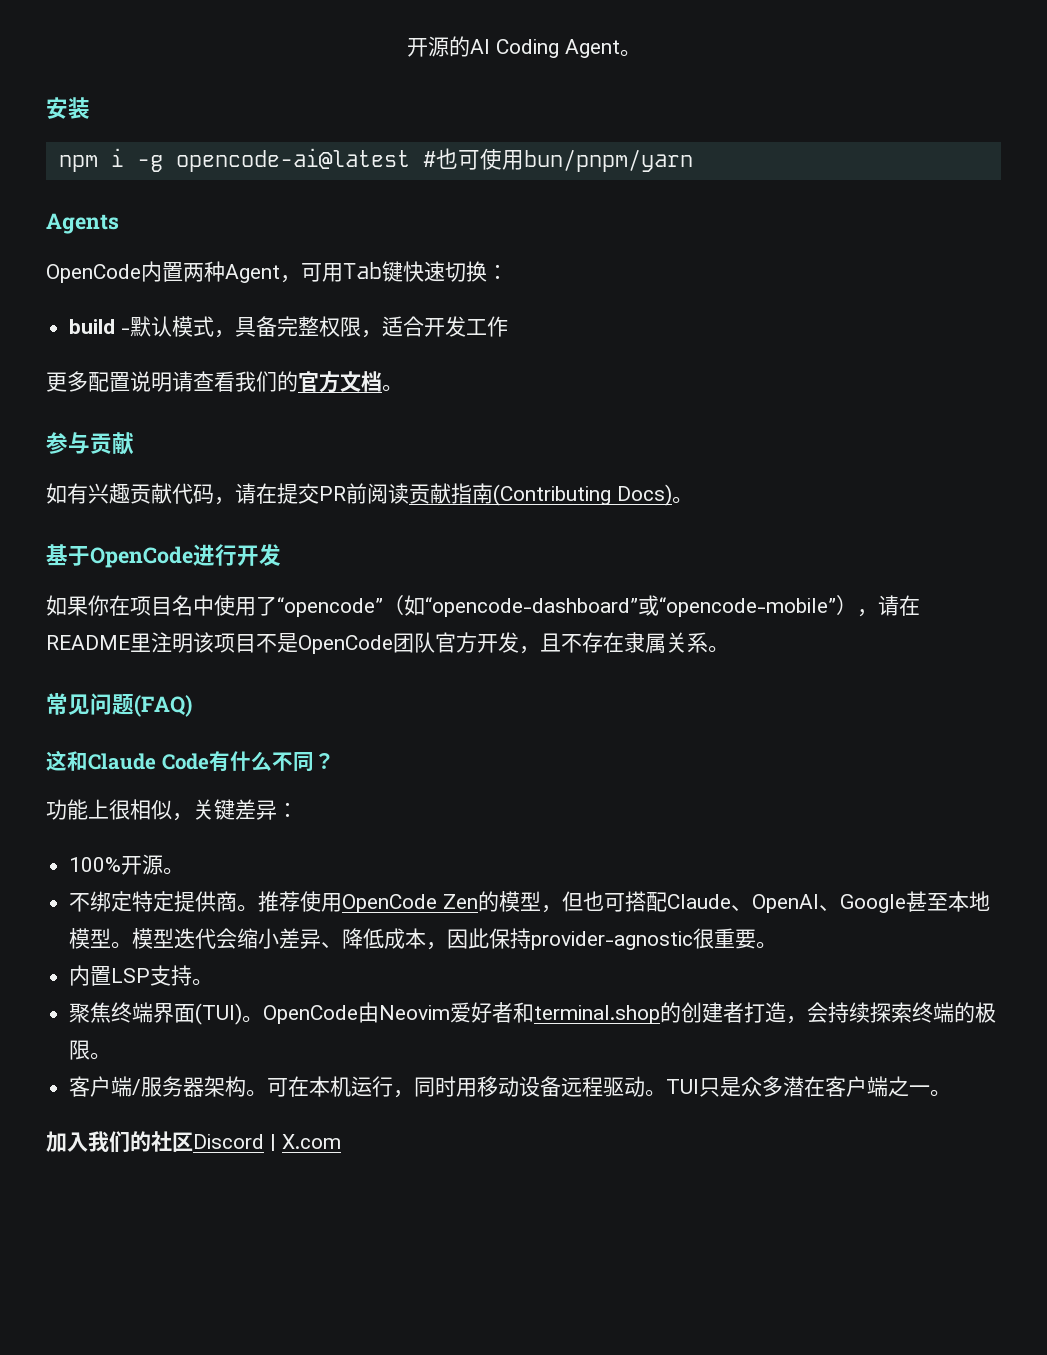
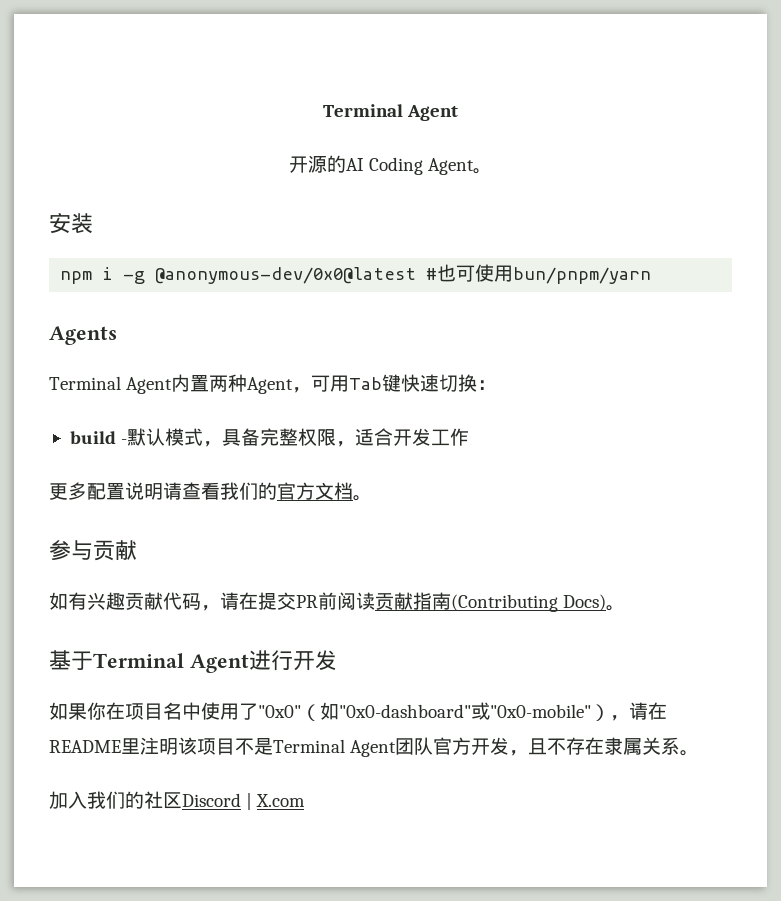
(406, 47) none -> [322,104,459,121] Terminal Agent //
[175,148,410,172] opencode-ai@latest -> [155,267,417,284] @anonymous-dev/0x0@latest
[46,264,141,283] OpenCode -> [49,376,173,394] Terminal Agent
[90,546,193,568] OpenCode -> [93,653,249,673] Terminal Agent
[277,595,836,617] “opencode”（如“opencode-dashboard”或“opencode-mobile” -> [258,702,591,721] "0x0"（如"0x0-dashboard"或"0x0-mobile"
[298,635,393,654] OpenCode -> [273,739,397,757] Terminal Agent
[46,693,192,717] [46,750,335,772] [46,799,298,821] [69,854,185,875] [69,891,991,913] [69,928,778,950] [69,965,214,986] [69,1002,997,1025] [69,1040,112,1060] [69,1076,952,1098] // 常见问题(FAQ) // 这和Claude Code有什么不同？ // 功能上很相似，关键差异： // 100%开源。 // 不绑定特定提供商。推荐使用OpenCode Zen的模型，但也可搭配Claude、OpenAI、Google甚至本地模型。模型迭代会缩小差异、降低成本，因此保持provider-agnostic很重要。 // 内置LSP支持。 // 聚焦终端界面(TUI)。OpenCode由Neovim爱好者和terminal.shop的创建者打造，会持续探索终端的极限。 // 客户端/服务器架构。可在本机运行，同时用移动设备远程驱动。TUI只是众多潜在客户端之一。 -> (700, 753) none

